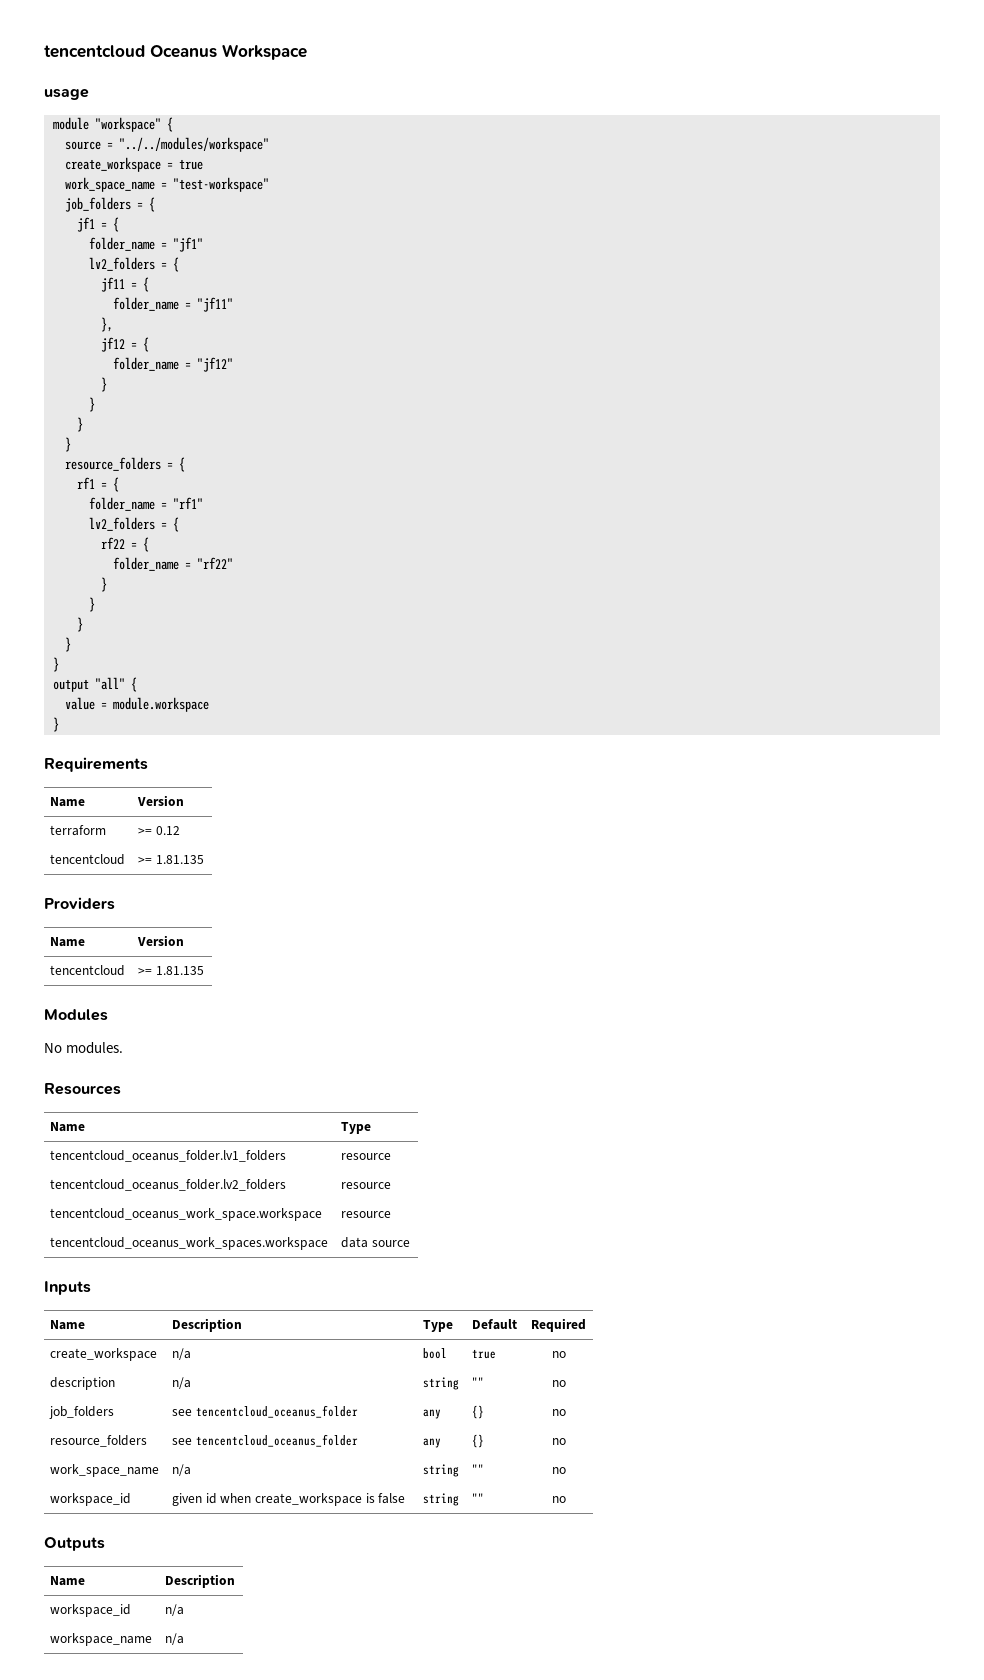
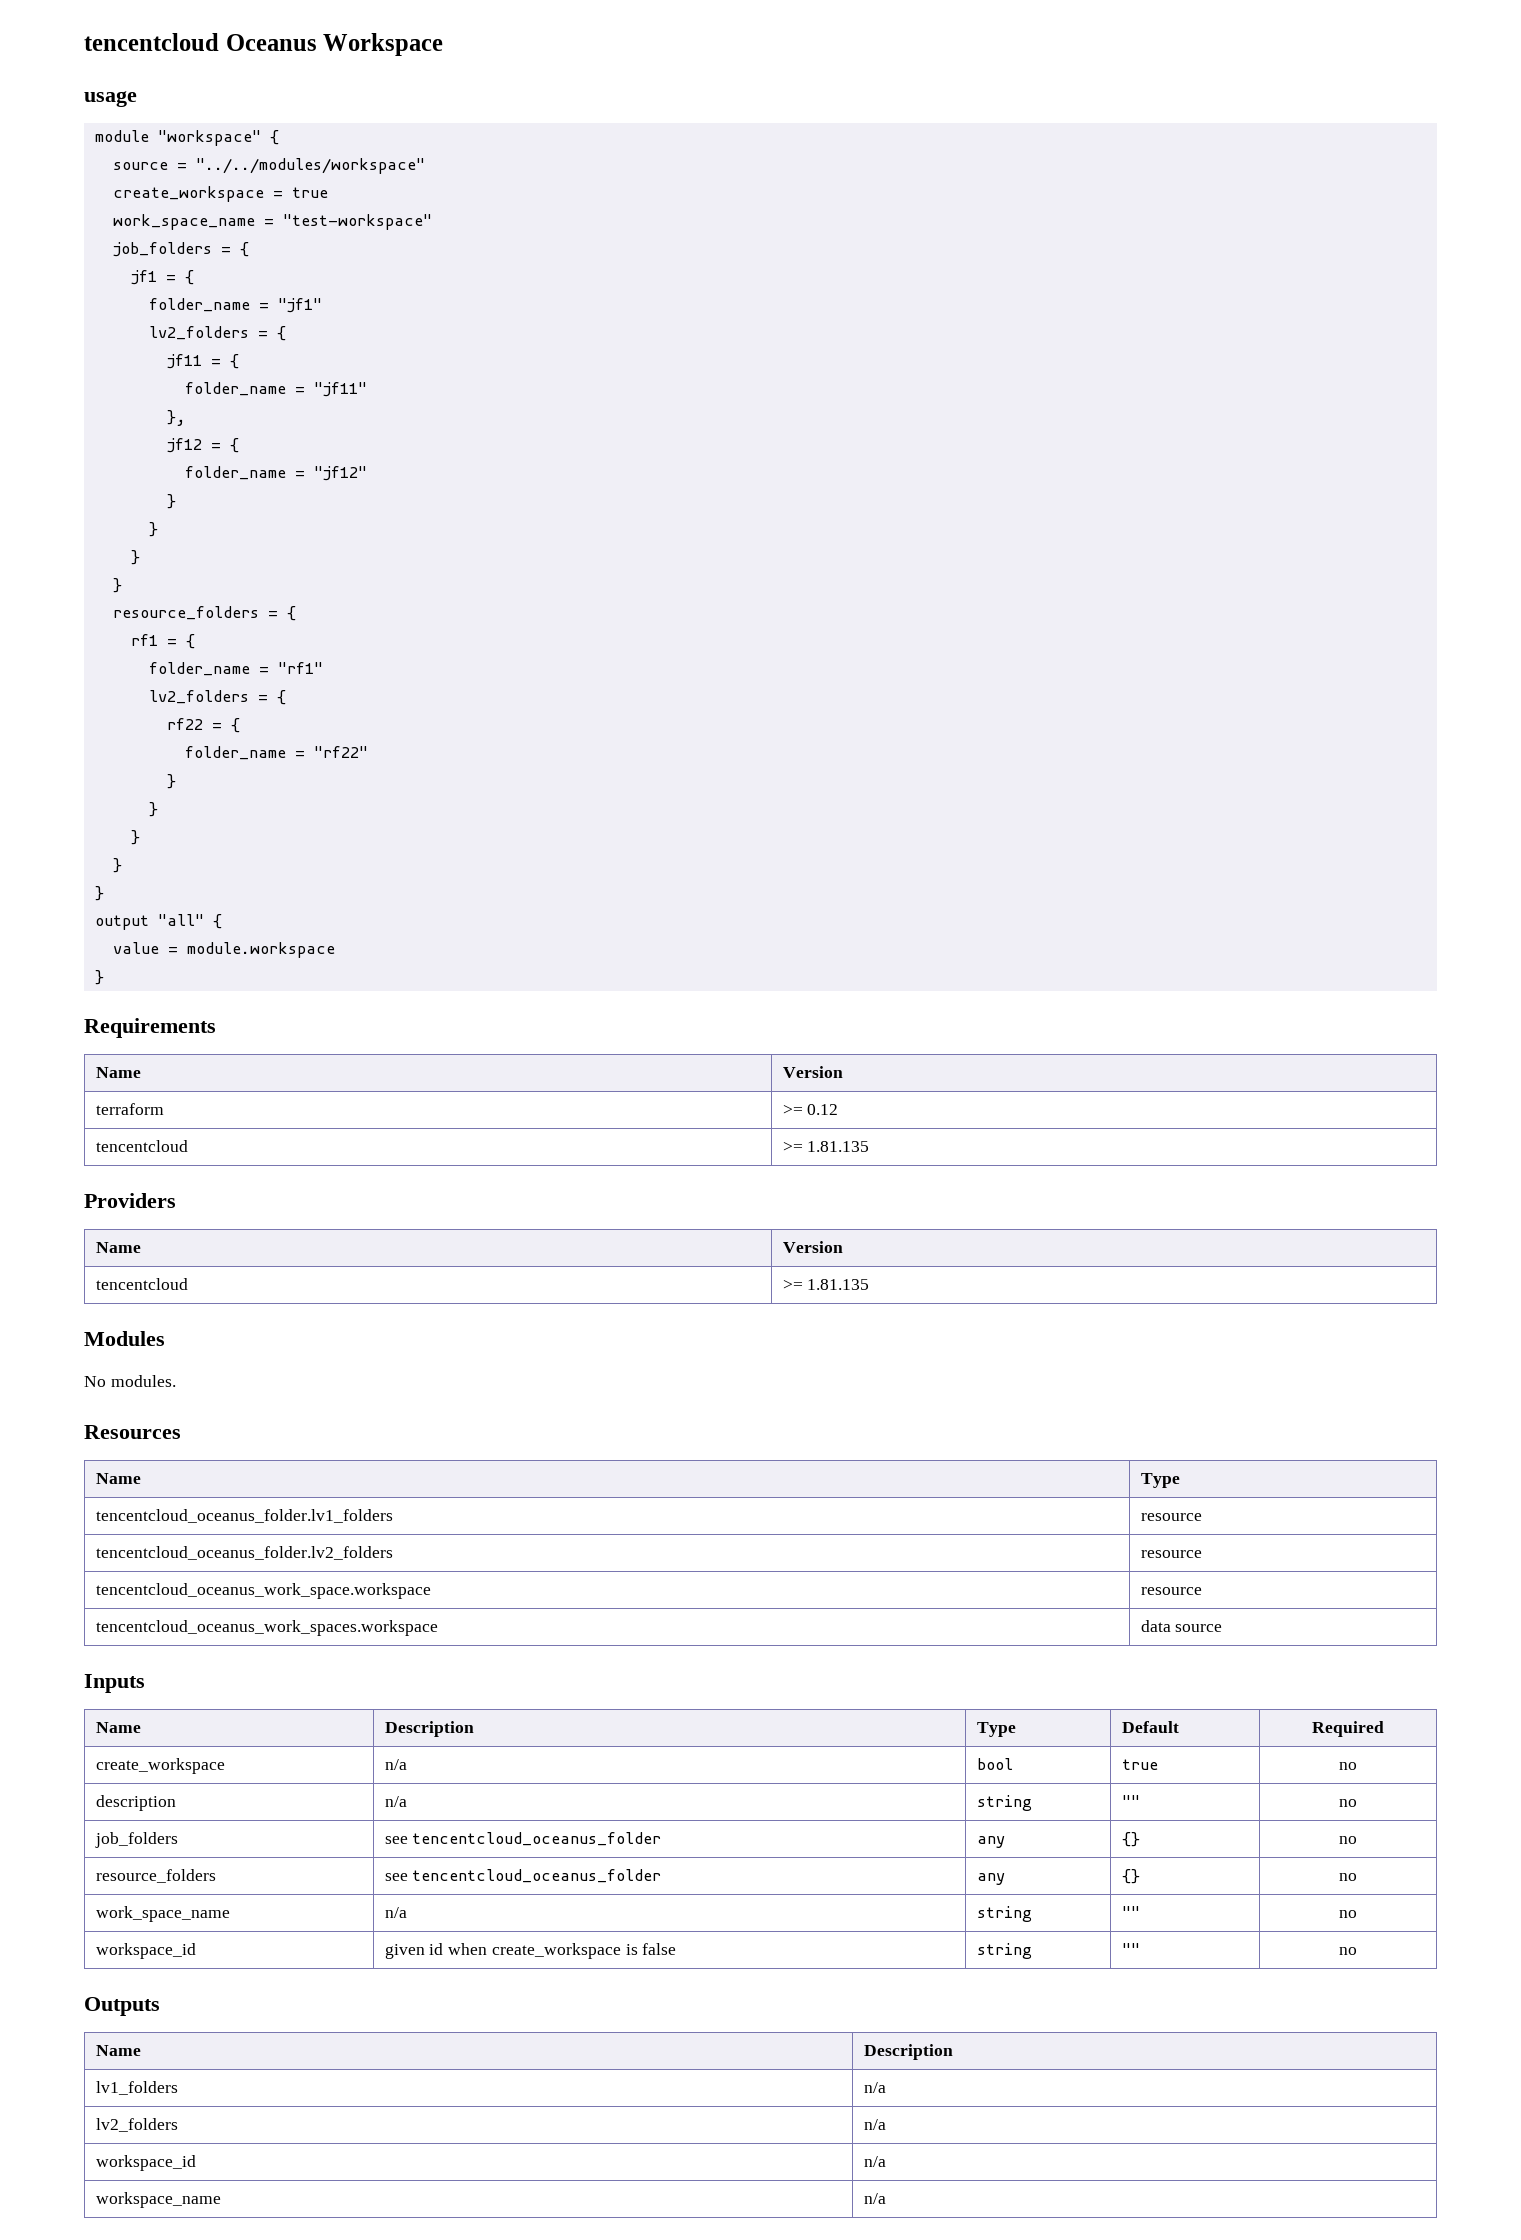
(236, 1581) none -> [95,2081,178,2095] [863,2082,886,2093] [95,2118,178,2132] [863,2119,886,2130] // lv1_folders | n/a // lv2_folders | n/a

